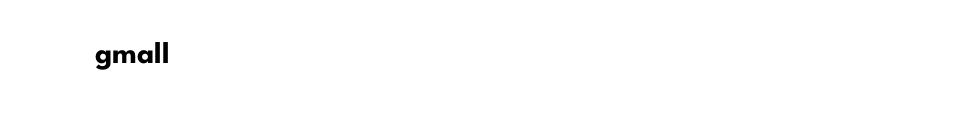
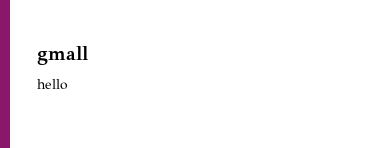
(170, 56) none -> [37,79,68,90] // hello

